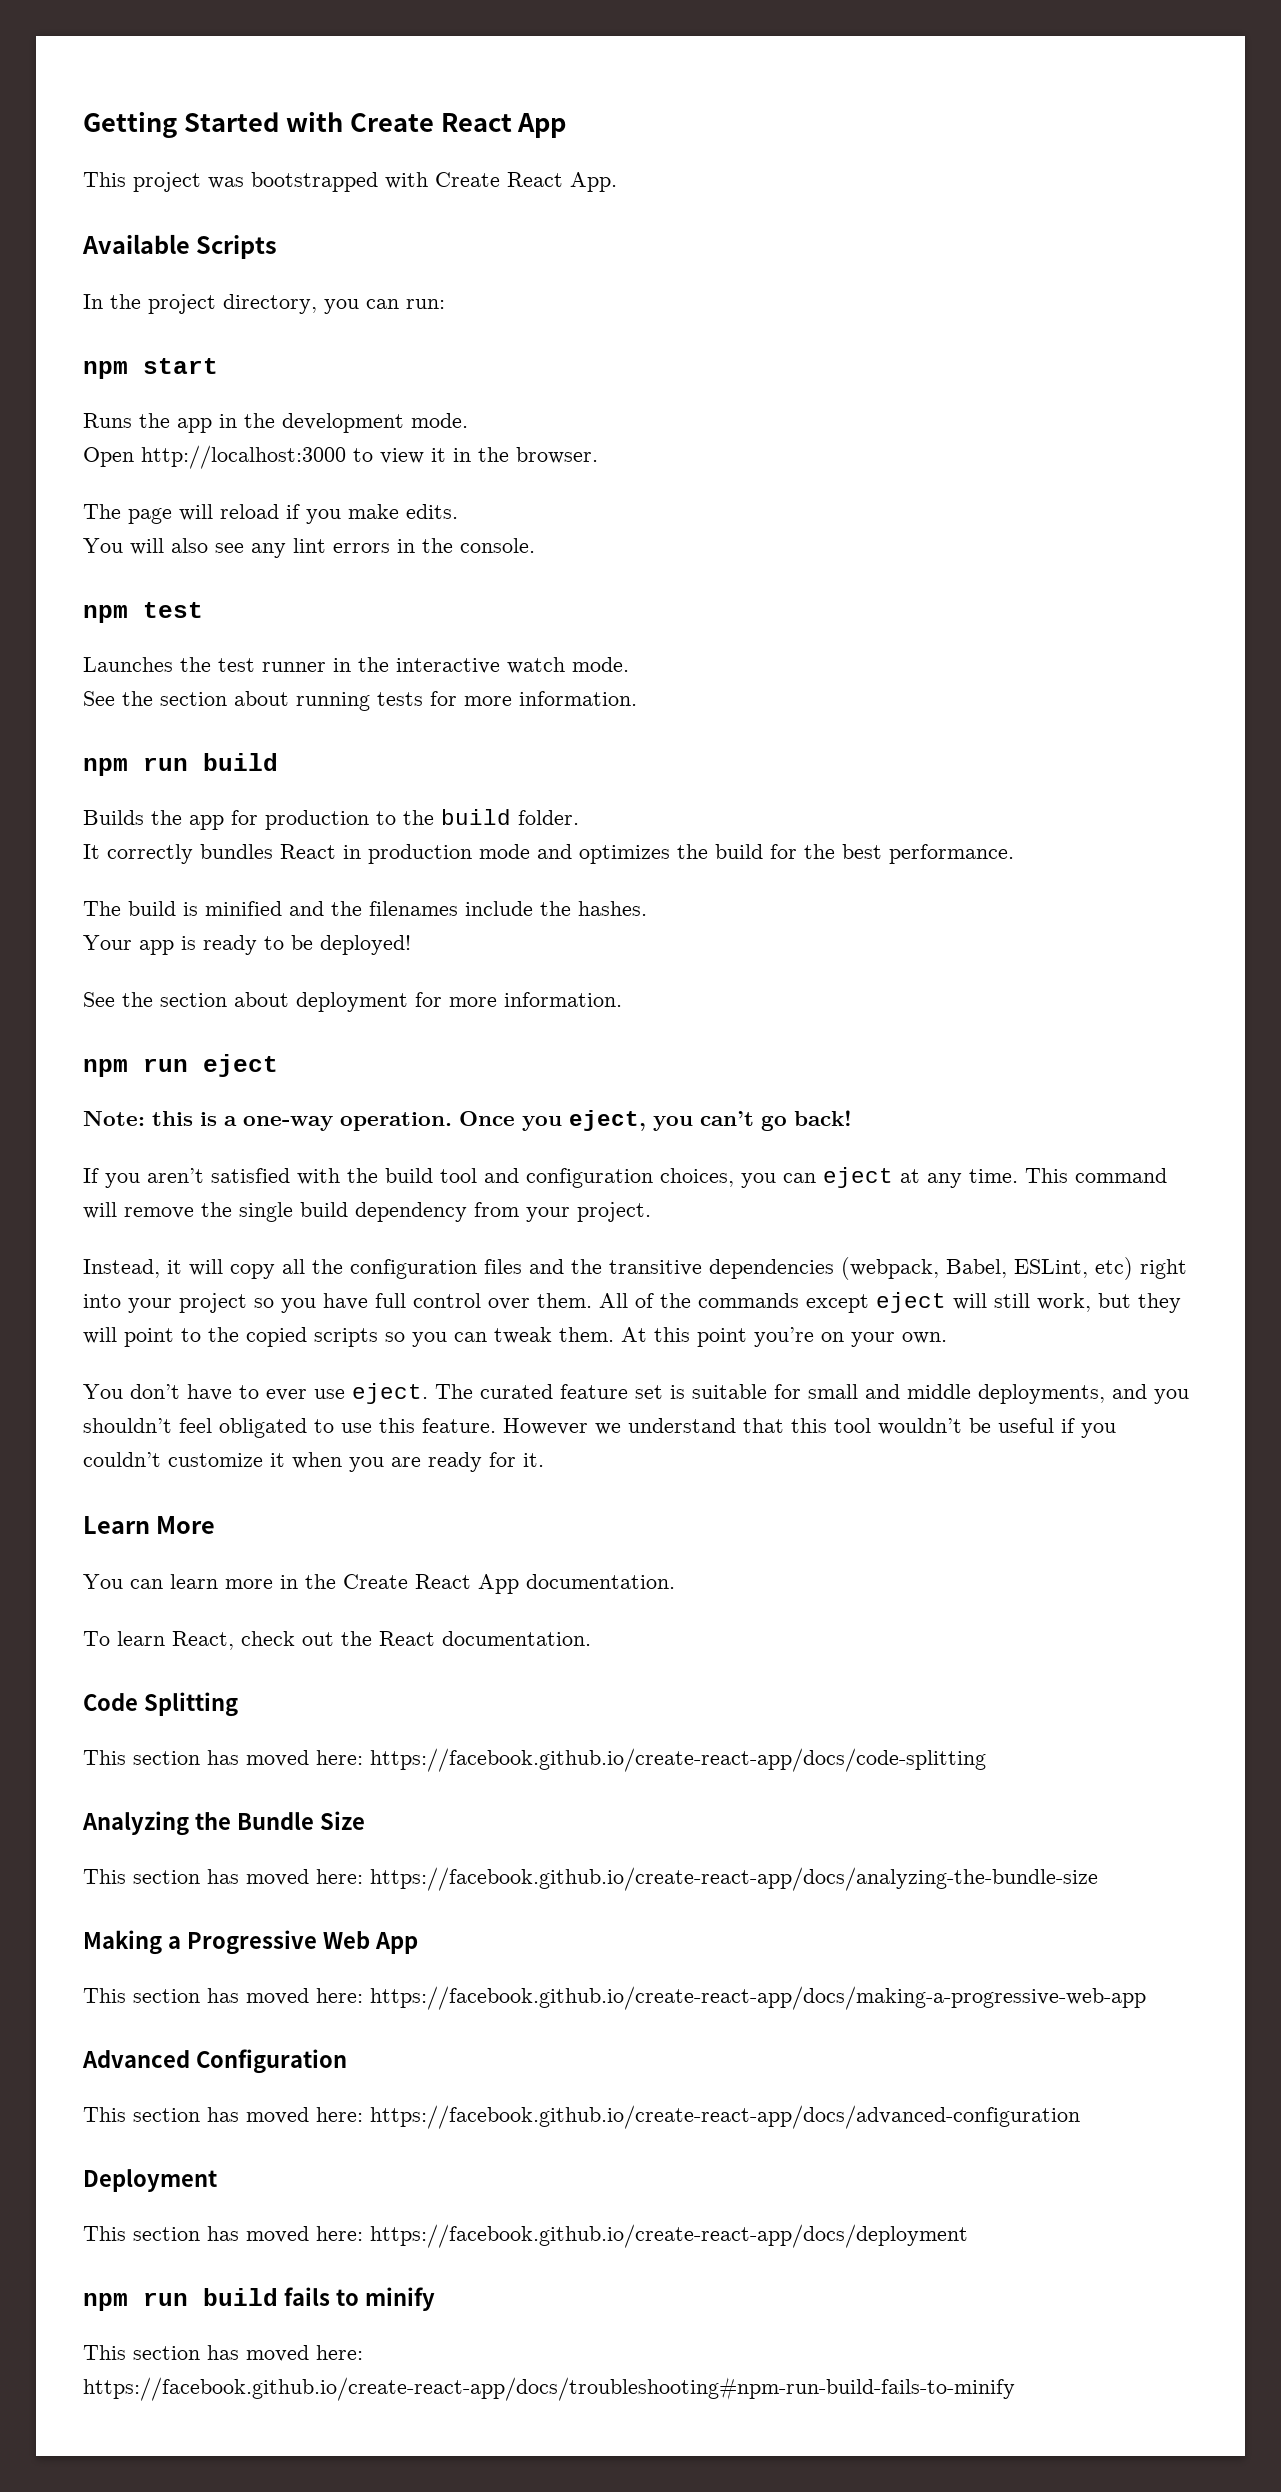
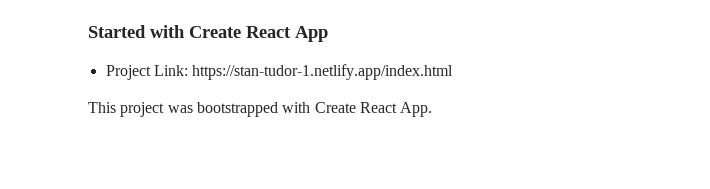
[83,111,177,138] Getting -> (88, 31) none
(567, 125) none -> [105,64,454,80] // Project Link: https://stan-tudor-1.netlify.app/index.html
[82,234,278,259] [83,294,445,314] [83,358,218,379] [83,413,468,433] [83,445,598,469] [83,504,458,524] [83,538,535,558] [83,602,203,623] [83,657,629,674] [83,691,637,711] [83,753,278,776] [83,809,579,830] [83,844,1014,864] [83,901,647,916] [83,935,411,955] [83,992,622,1012] [83,1054,278,1077] [83,1110,852,1131] [83,1167,1167,1188] [83,1202,651,1222] [83,1257,1187,1280] [83,1292,1181,1313] [83,1327,947,1347] [83,1383,1189,1404] [83,1418,1116,1438] [83,1452,544,1472] [83,1516,216,1534] [83,1574,675,1594] [83,1631,591,1650] [83,1692,238,1717] [83,1748,986,1772] [82,1811,365,1836] [83,1867,1098,1891] [83,1930,418,1955] [83,1986,1146,2010] [82,2049,347,2074] [83,2105,1080,2129] [83,2169,217,2192] [83,2224,968,2248] [83,2287,435,2311] [83,2345,363,2362] [83,2377,1015,2401] // Available Scripts // In the project directory, you can run: // npm start // Runs the app in the development mode. // Open http://localhost:3000 to view it in the browser. // The page will reload if you make edits. // You will also see any lint errors in the console. // npm test // Launches the test runner in the interactive watch mode. // See the section about running tests for more information. // npm run build // Builds the app for production to the build folder. // It correctly bundles React in production mode and optimizes the build for the best performance. // The build is minified and the filenames include the hashes. // Your app is ready to be deployed! // See the section about deployment for more information. // npm run eject // Note: this is a one-way operation. Once you eject, you can’t go back! // If you aren’t satisfied with the build tool and configuration choices, you can eject at any time. This command will remove the single build dependency from your project. // Instead, it will copy all the configuration files and the transitive dependencies (webpack, Babel, ESLint, etc) right into your project so you have full control over them. All of the commands except eject will still work, but they will point to the copied scripts so you can tweak them. At this point you’re on your own. // You don’t have to ever use eject. The curated feature set is suitable for small and middle deployments, and you shouldn’t feel obligated to use this feature. However we understand that this tool wouldn’t be useful if you couldn’t customize it when you are ready for it. // Learn More // You can learn more in the Create React App documentation. // To learn React, check out the React documentation. // Code Splitting // This section has moved here: https://facebook.github.io/create-react-app/docs/code-splitting // Analyzing the Bundle Size // This section has moved here: https://facebook.github.io/create-react-app/docs/analyzing-the-bundle-size // Making a Progressive Web App // This section has moved here: https://facebook.github.io/create-react-app/docs/making-a-progressive-web-app // Advanced Configuration // This section has moved here: https://facebook.github.io/create-react-app/docs/advanced-configuration // Deployment // This section has moved here: https://facebook.github.io/create-react-app/docs/deployment // npm run build fails to minify // This section has moved here: https://facebook.github.io/create-react-app/docs/troubleshooting#npm-run-build-fails-to-minify -> (433, 109) none

